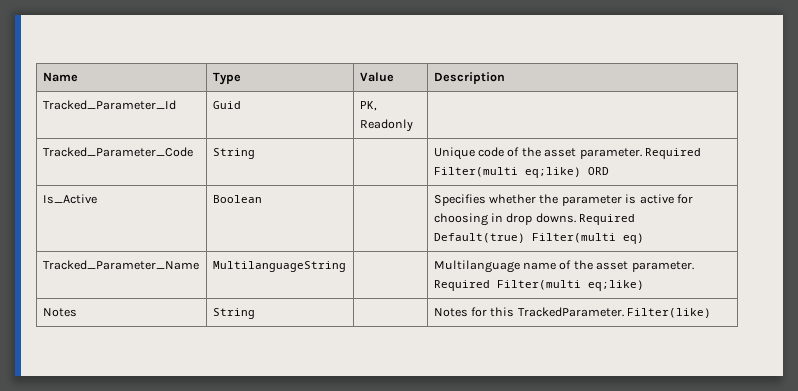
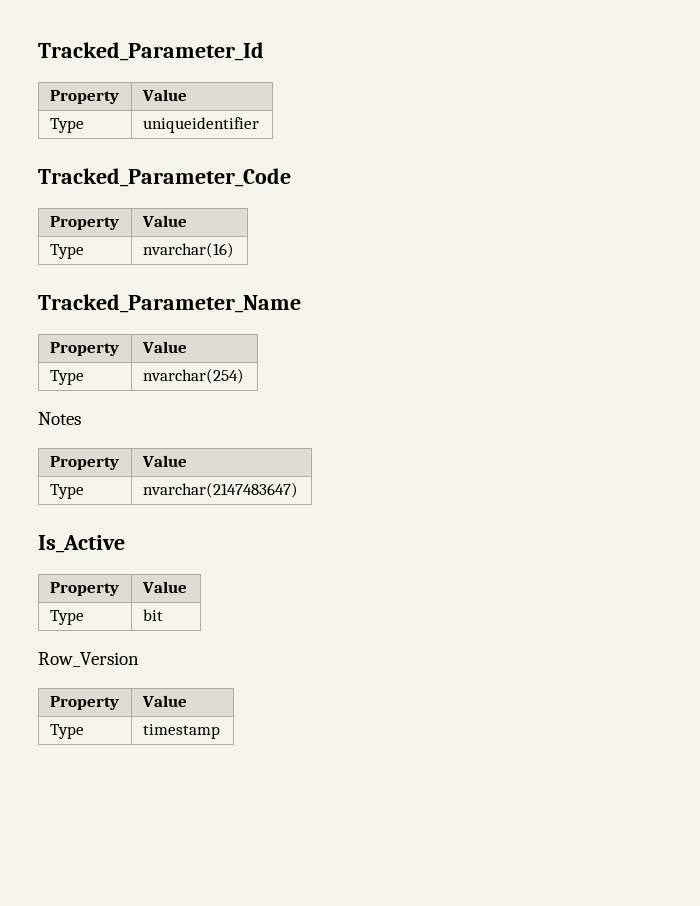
[42,72,78,82] [212,72,241,85] [359,72,394,82] [433,72,505,84] [42,100,176,110] [212,101,241,109] [359,101,377,111] [359,119,413,132] [42,147,193,157] [212,148,255,159] [433,147,701,160] [433,167,609,178] [42,194,97,204] [212,195,262,203] [433,194,693,206] [433,213,636,226] [433,233,644,244] [42,260,199,270] [212,261,346,272] [433,260,694,273] [433,280,644,291] [42,308,77,317] [212,308,255,319] [433,307,712,318] Name | Type | Value | Description // Tracked_Parameter_Id | Guid | PK, Readonly | // Tracked_Parameter_Code | String | | Unique code of the asset parameter. Required Filter(multi eq;like) ORD // Is_Active | Boolean | | Specifies whether the parameter is active for choosing in drop downs. Required Default(true) Filter(multi eq) // Tracked_Parameter_Name | MultilanguageString | | Multilanguage name of the asset parameter. Required Filter(multi eq;like) // Notes | String | | Notes for this TrackedParameter. Filter(like) -> [38,42,264,61] [49,90,119,104] [141,89,187,101] [49,118,84,133] [142,117,259,133] [38,168,291,187] [49,216,119,230] [141,215,187,227] [49,244,84,259] [142,242,234,258] [38,294,301,313] [49,342,119,356] [141,341,187,353] [49,370,84,385] [142,368,244,384] [38,412,81,425] [49,456,119,470] [141,455,187,467] [49,484,84,499] [142,482,298,498] [38,535,125,553] [49,582,119,596] [141,581,187,593] [49,610,84,625] [142,609,163,621] [38,652,139,667] [49,696,119,710] [141,695,187,707] [49,724,84,739] [142,724,220,739] Tracked_Parameter_Id // Property | Value // Type | uniqueidentifier // Tracked_Parameter_Code // Property | Value // Type | nvarchar(16) // Tracked_Parameter_Name // Property | Value // Type | nvarchar(254) // Notes // Property | Value // Type | nvarchar(2147483647) // Is_Active // Property | Value // Type | bit // Row_Version // Property | Value // Type | timestamp

